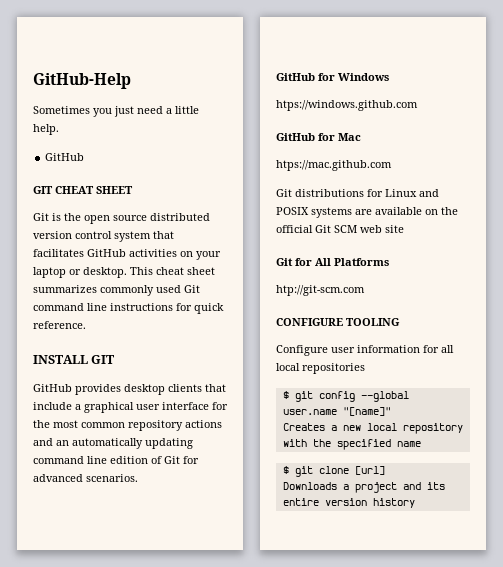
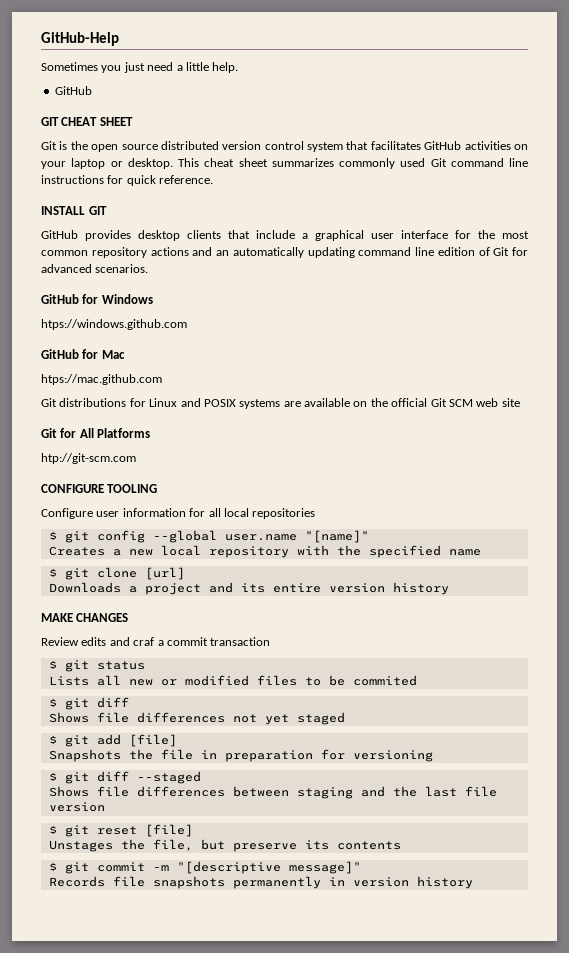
(415, 503) none -> [41,613,129,622] [41,637,271,646] [48,660,145,672] [48,675,417,686] [48,697,129,710] [48,712,345,725] [48,734,177,747] [48,749,433,762] [48,771,201,784] [48,786,497,799] [48,802,105,812] [48,824,193,837] [48,839,401,852] [48,861,361,874] [48,876,473,889] // MAKE CHANGES // Review edits and craf a commit transaction // $ git status // Lists all new or modified files to be commited // $ git diff // Shows file differences not yet staged // $ git add [file] // Snapshots the file in preparation for versioning // $ git diff --staged // Shows file differences between staging and the last file version // $ git reset [file] // Unstages the file, but preserve its contents // $ git commit -m "[descriptive message]" // Records file snapshots permanently in version history

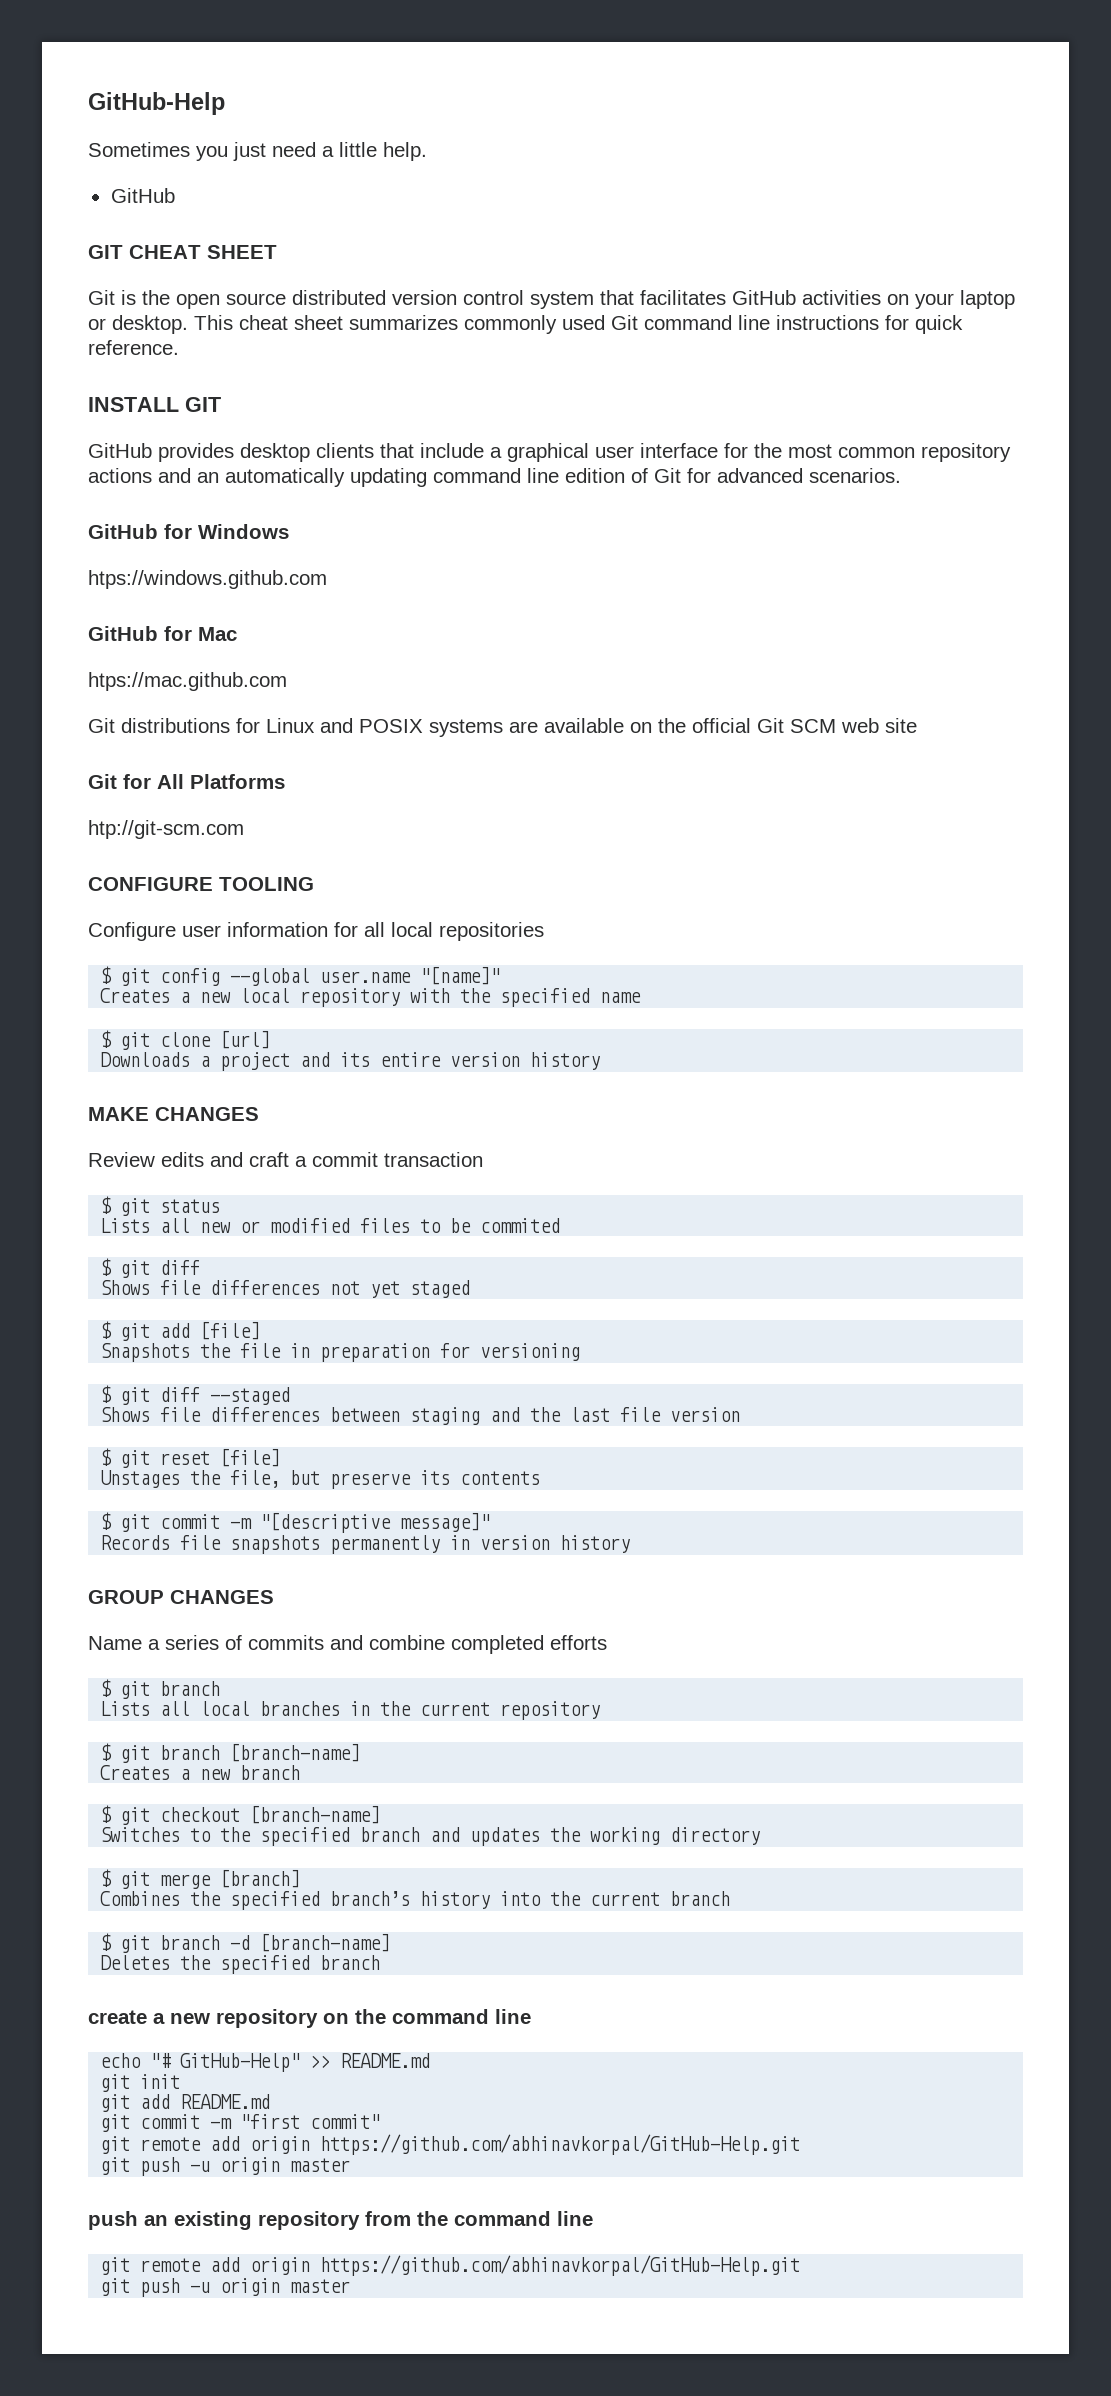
[133,637,155,646] craf -> [249,1152,289,1167] craft
(473, 882) none -> [88,1590,274,1604] [88,1635,607,1654] [100,1679,221,1699] [100,1701,601,1720] [100,1743,361,1763] [100,1765,301,1780] [100,1805,381,1825] [100,1827,761,1846] [100,1869,301,1889] [100,1891,731,1910] [100,1933,391,1953] [100,1955,381,1974] [88,2009,531,2028] [100,2053,431,2072] [100,2074,181,2092] [100,2094,271,2112] [100,2114,381,2132] [100,2134,801,2155] [100,2157,351,2176] [88,2211,593,2230] [100,2255,801,2276] [100,2278,351,2297] // GROUP CHANGES // Name a series of commits and combine completed efforts // $ git branch // Lists all local branches in the current repository // $ git branch [branch-name] // Creates a new branch // $ git checkout [branch-name] // Switches to the specified branch and updates the working directory // $ git merge [branch] // Combines the specified branch’s history into the current branch // $ git branch -d [branch-name] // Deletes the specified branch // create a new repository on the command line // echo "# GitHub-Help" >> README.md // git init // git add README.md // git commit -m "first commit" // git remote add origin https://github.com/abhinavkorpal/GitHub-Help.git // git push -u origin master // push an existing repository from the command line // git remote add origin https://github.com/abhinavkorpal/GitHub-Help.git // git push -u origin master

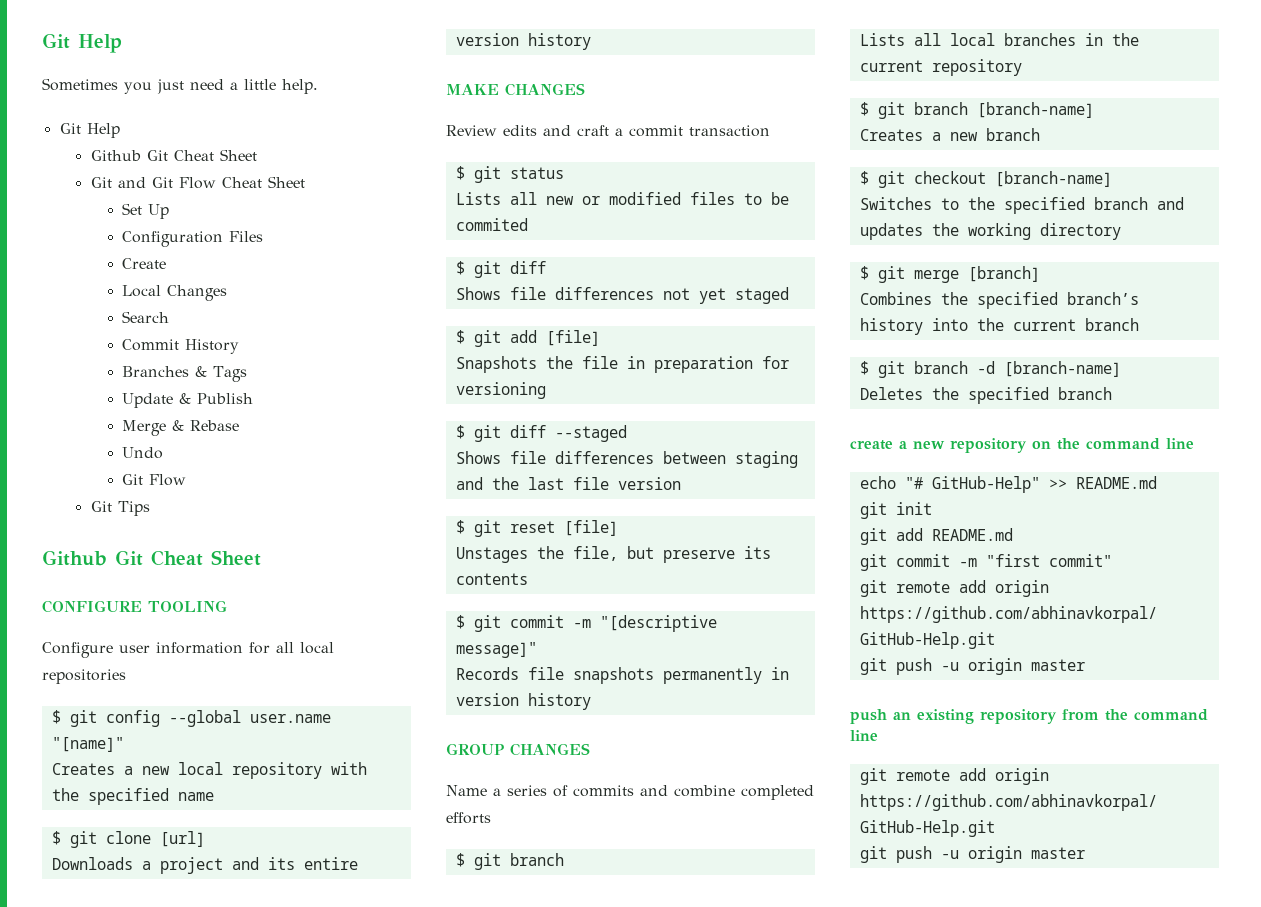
[88,92,225,115] GitHub-Help -> [42,33,122,53] Git Help
[110,188,175,203] [88,245,277,259] [88,290,1015,309] [88,315,963,334] [88,340,179,355] [88,397,221,412] [88,443,1011,462] [88,468,901,487] [88,524,289,539] [88,570,327,589] [88,626,237,641] [88,672,287,691] [88,718,917,737] [88,774,285,789] [88,820,244,839] GitHub // GIT CHEAT SHEET // Git is the open source distributed version control system that facilitates GitHub activities on your laptop or desktop. This cheat sheet summarizes commonly used Git command line instructions for quick reference. // INSTALL GIT // GitHub provides desktop clients that include a graphical user interface for the most common repository actions and an automatically updating command line edition of Git for advanced scenarios. // GitHub for Windows // htps://windows.github.com // GitHub for Mac // htps://mac.github.com // Git distributions for Linux and POSIX systems are available on the official Git SCM web site // Git for All Platforms // htp://git-scm.com -> [59,123,120,138] [90,149,257,161] [90,176,305,189] [122,203,170,219] [122,231,264,247] [122,258,167,269] [122,285,228,301] [122,311,170,323] [122,339,240,354] [122,366,248,382] [122,393,254,408] [122,420,240,436] [122,447,164,459] [122,474,187,486] [90,501,150,516] [42,550,261,566] Git Help // Github Git Cheat Sheet // Git and Git Flow Cheat Sheet // Set Up // Configuration Files // Create // Local Changes // Search // Commit History // Branches & Tags // Update & Publish // Merge & Rebase // Undo // Git Flow // Git Tips // Github Git Cheat Sheet

